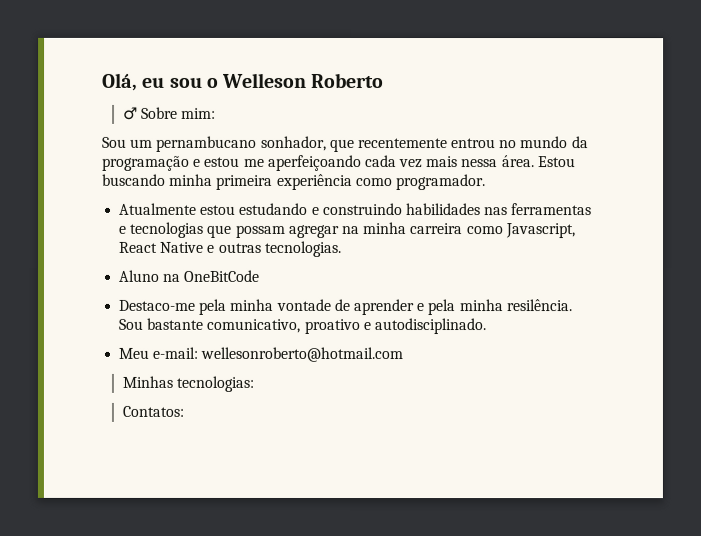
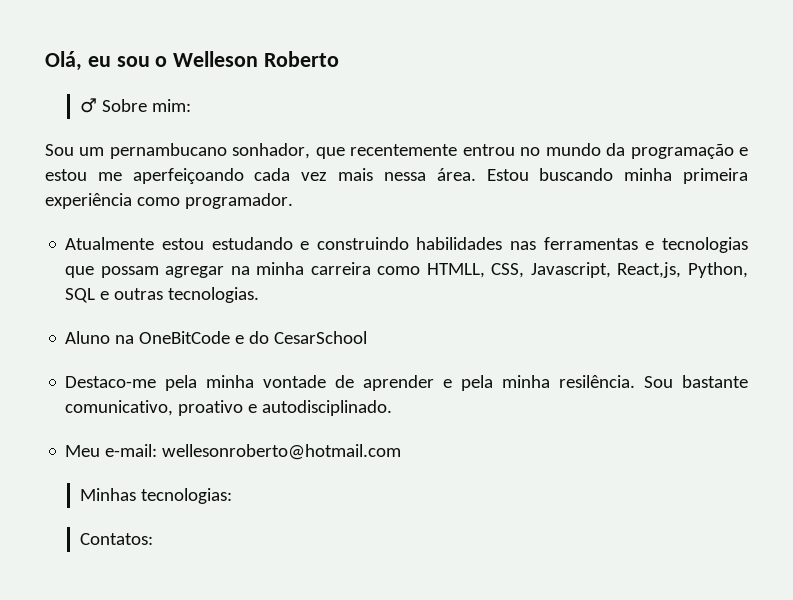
[505,223,576,239] [119,241,205,253] Javascript, React Native -> [426,262,748,278] [65,288,96,303] HTMLL, CSS, Javascript, React,js, Python, SQL
(260, 275) none -> [235,331,368,344] e do CesarSchool

